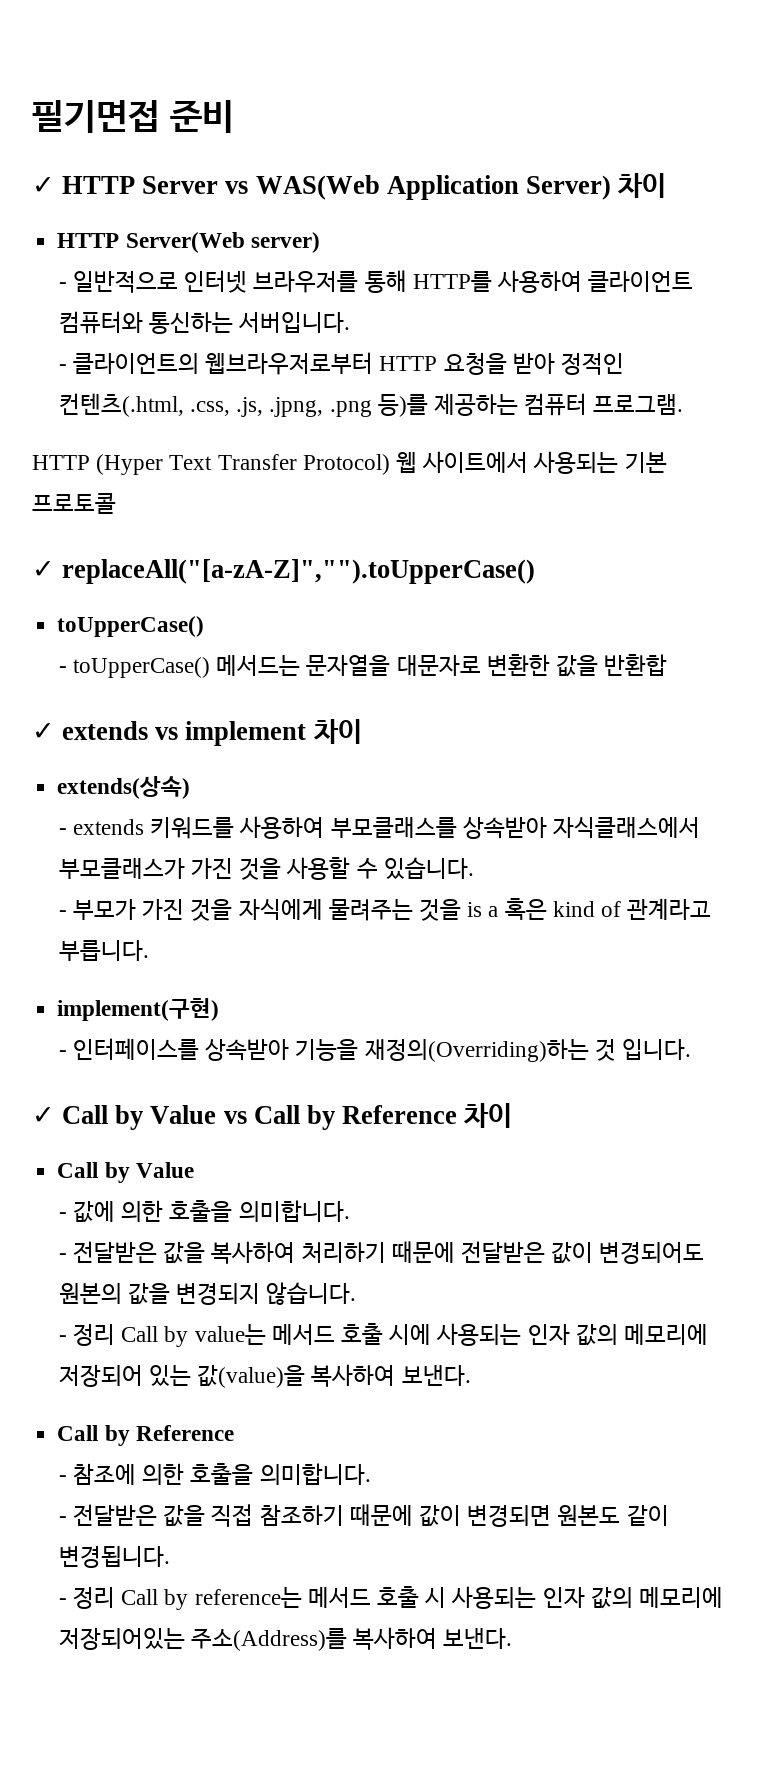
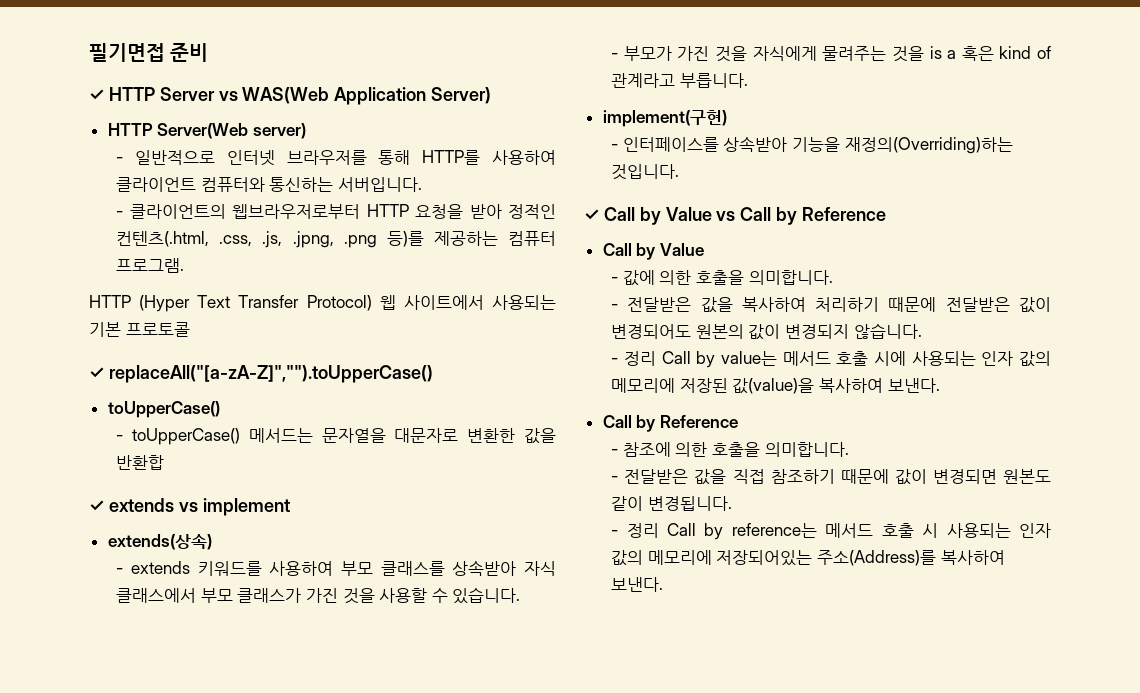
[617,173,667,198] 차이 -> (492, 95) none
[312,719,362,744] 차이 -> (290, 507) none
[330,817,700,839] [58,858,185,880] 부모클래스를 상속받아 자식클래스에서 부모클래스가 -> [340,560,556,576] [116,588,302,603] 부모 클래스를 상속받아 자식 클래스에서 부모 클래스가
[594,1039,691,1061] 것 입니다. -> [611,164,680,180] 것입니다.
[463,1103,513,1128] 차이 -> (887, 214) none
[127,1283,170,1305] 값을 -> [748,324,781,340] 값이
[58,1364,191,1387] 저장되어 있는 -> [679,378,728,393] 저장된

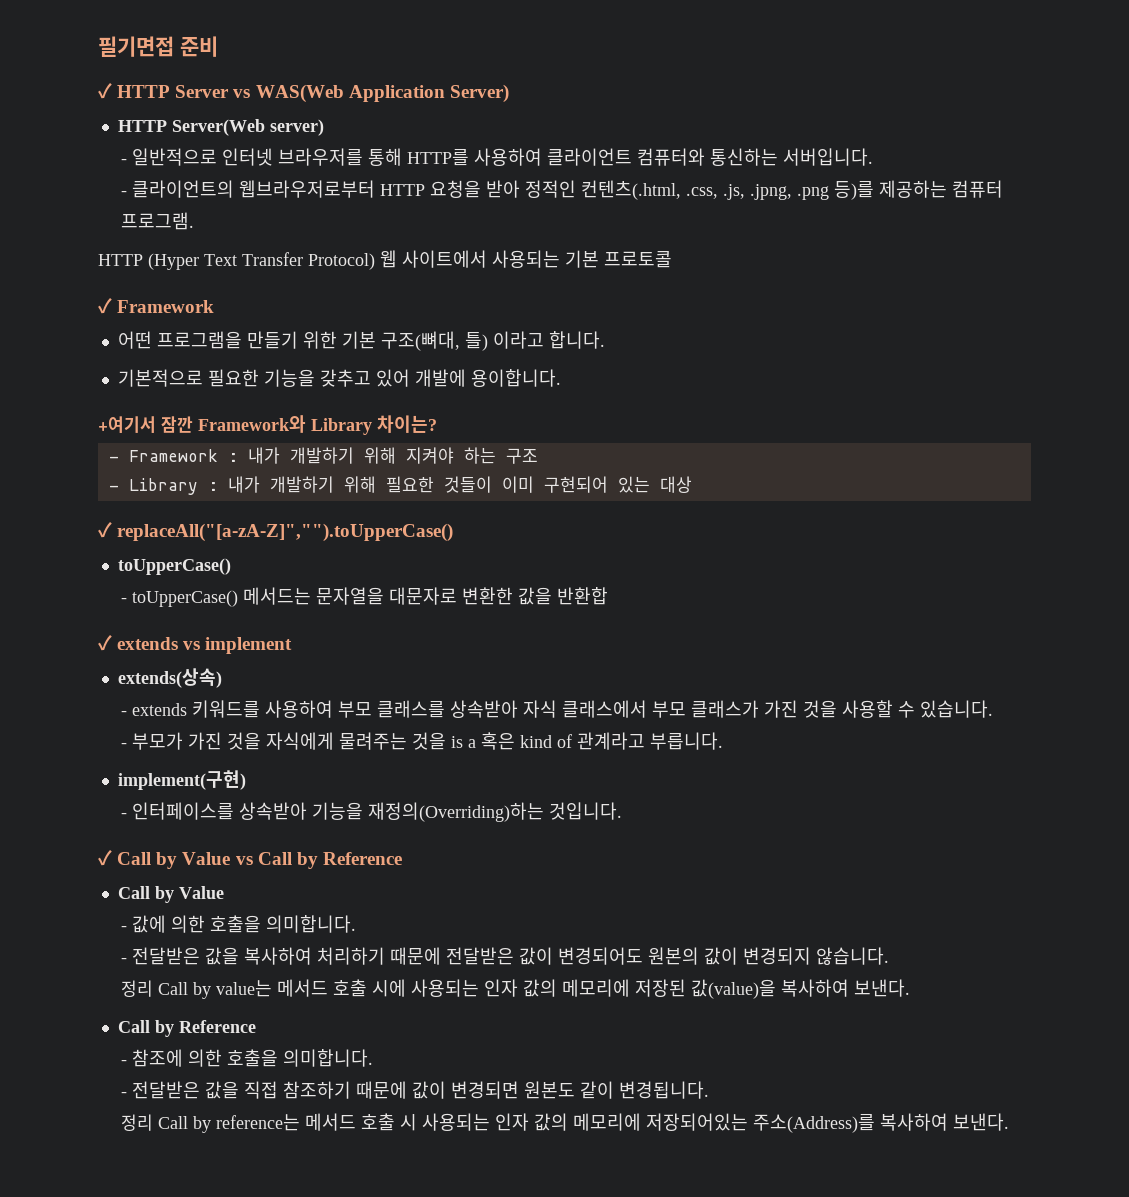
(190, 329) none -> [98,298,215,314] [117,331,605,351] [117,369,561,387] [98,415,437,435] [108,447,538,464] [108,476,692,495] // ✓ Framework // 어떤 프로그램을 만들기 위한 기본 구조(뼈대, 틀) 이라고 합니다. // 기본적으로 필요한 기능을 갖추고 있어 개발에 용이합니다. // +여기서 잠깐 Framework와 Library 차이는? // - Framework : 내가 개발하기 위해 지켜야 하는 구조 // - Library : 내가 개발하기 위해 필요한 것들이 이미 구현되어 있는 대상
[611,358,619,364] - -> (889, 956) none
[611,530,619,536] - -> (709, 1090) none

